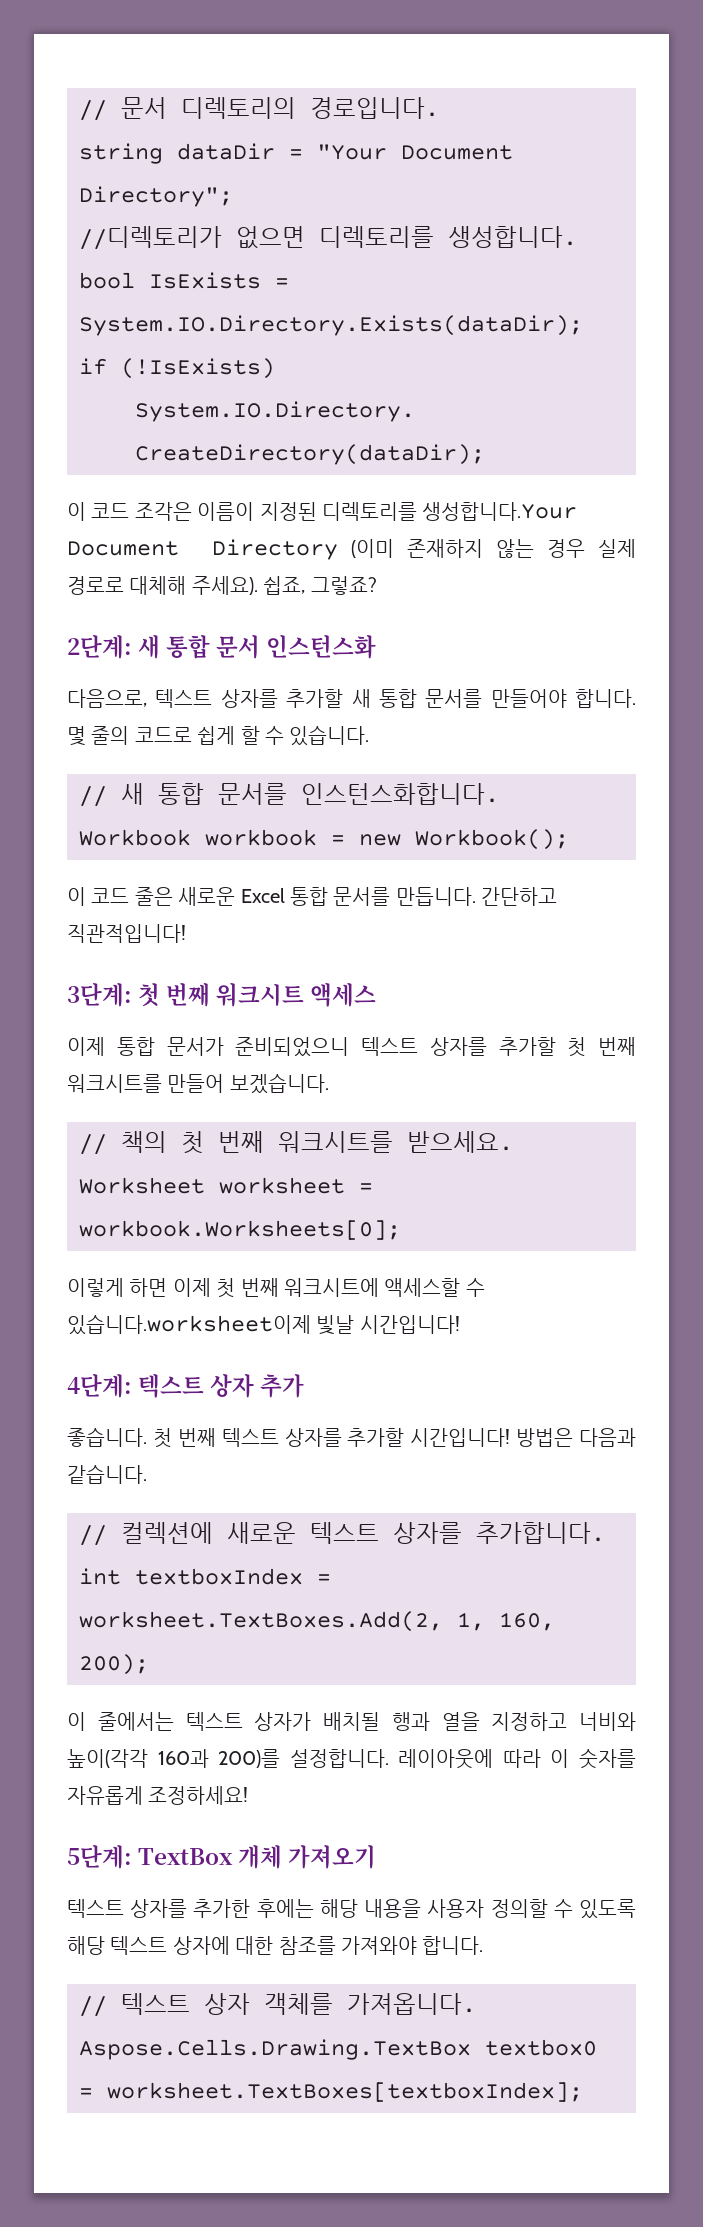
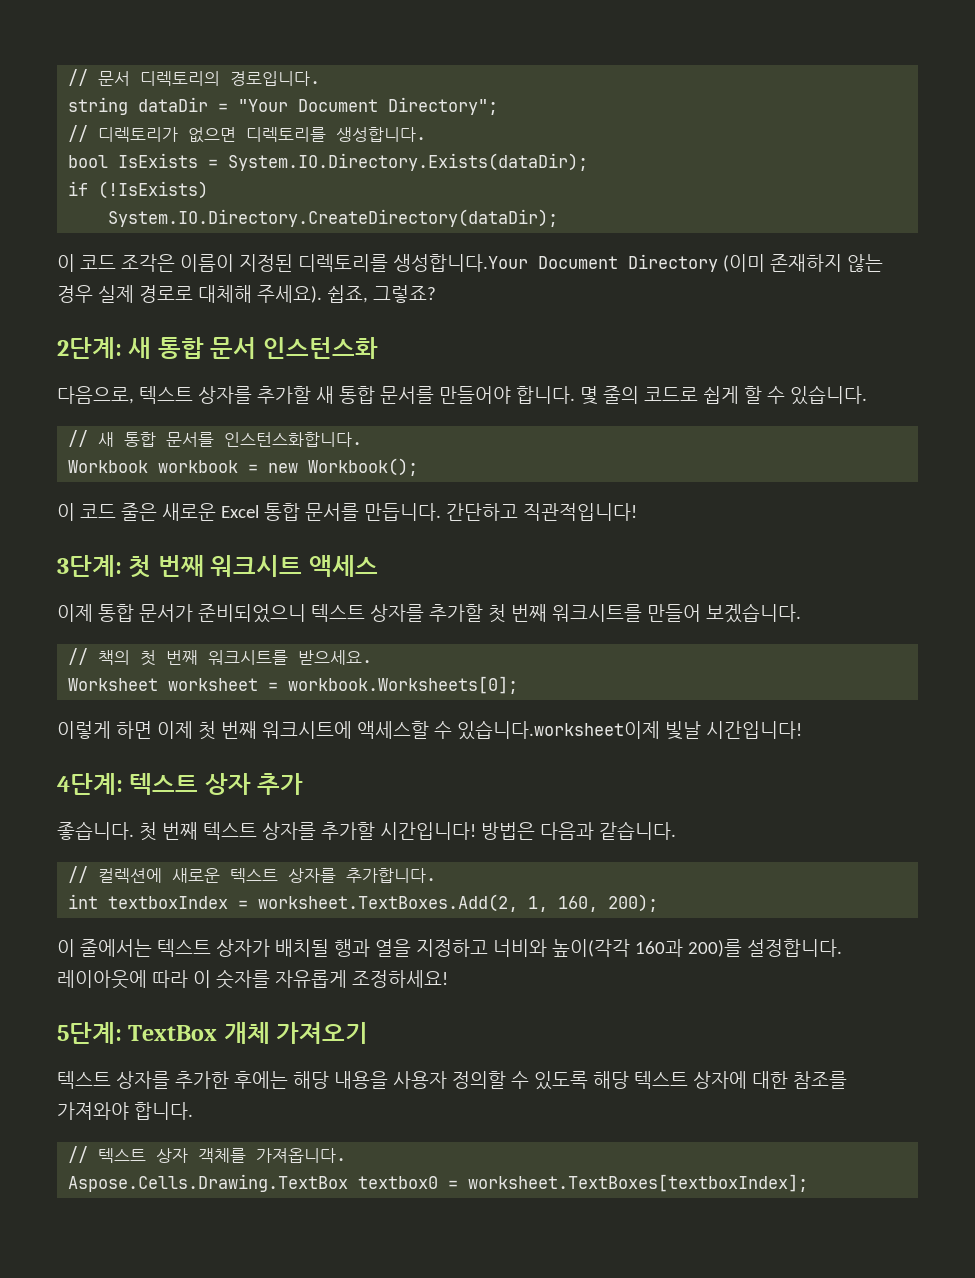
[79,226,222,250] //디렉토리가 -> [68,125,179,142] // 디렉토리가

